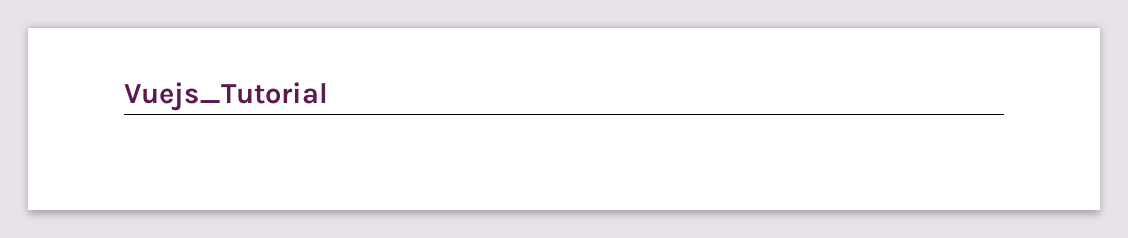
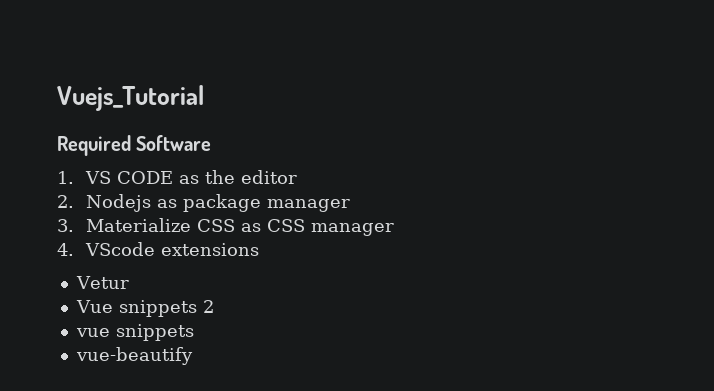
(328, 96) none -> [57,135,212,156] [57,170,297,184] [57,194,350,212] [57,218,394,236] [57,242,259,256] [75,276,129,289] [75,300,214,317] [75,324,194,341] [75,347,193,365] // Required Software // 1. VS CODE as the editor // 2. Nodejs as package manager // 3. Materialize CSS as CSS manager // 4. VScode extensions // Vetur // Vue snippets 2 // vue snippets // vue-beautify

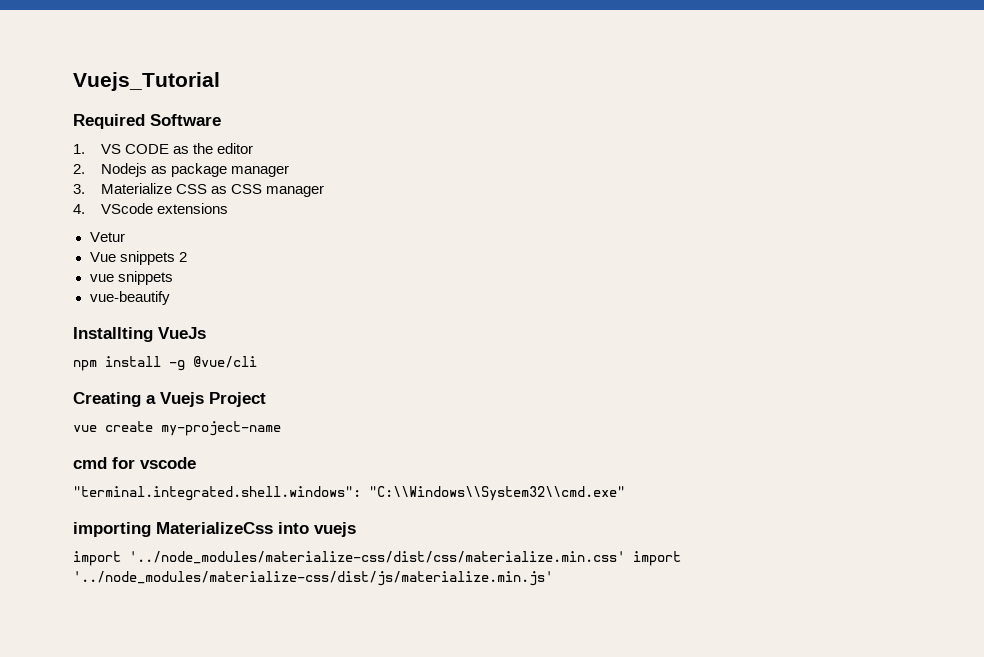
(193, 356) none -> [73,327,206,342] [73,356,257,371] [73,392,266,407] [73,421,281,436] [73,457,196,469] [73,486,625,501] [73,522,356,537] [73,551,681,566] [73,571,553,586] // Installting VueJs // npm install -g @vue/cli // Creating a Vuejs Project // vue create my-project-name // cmd for vscode // "terminal.integrated.shell.windows": "C:\\Windows\\System32\\cmd.exe" // importing MaterializeCss into vuejs // import '../node_modules/materialize-css/dist/css/materialize.min.css' import '../node_modules/materialize-css/dist/js/materialize.min.js'

